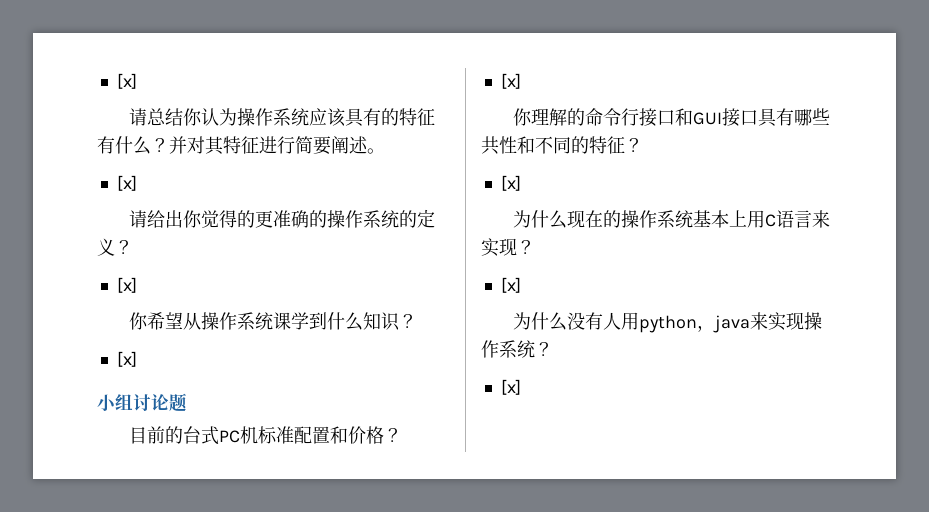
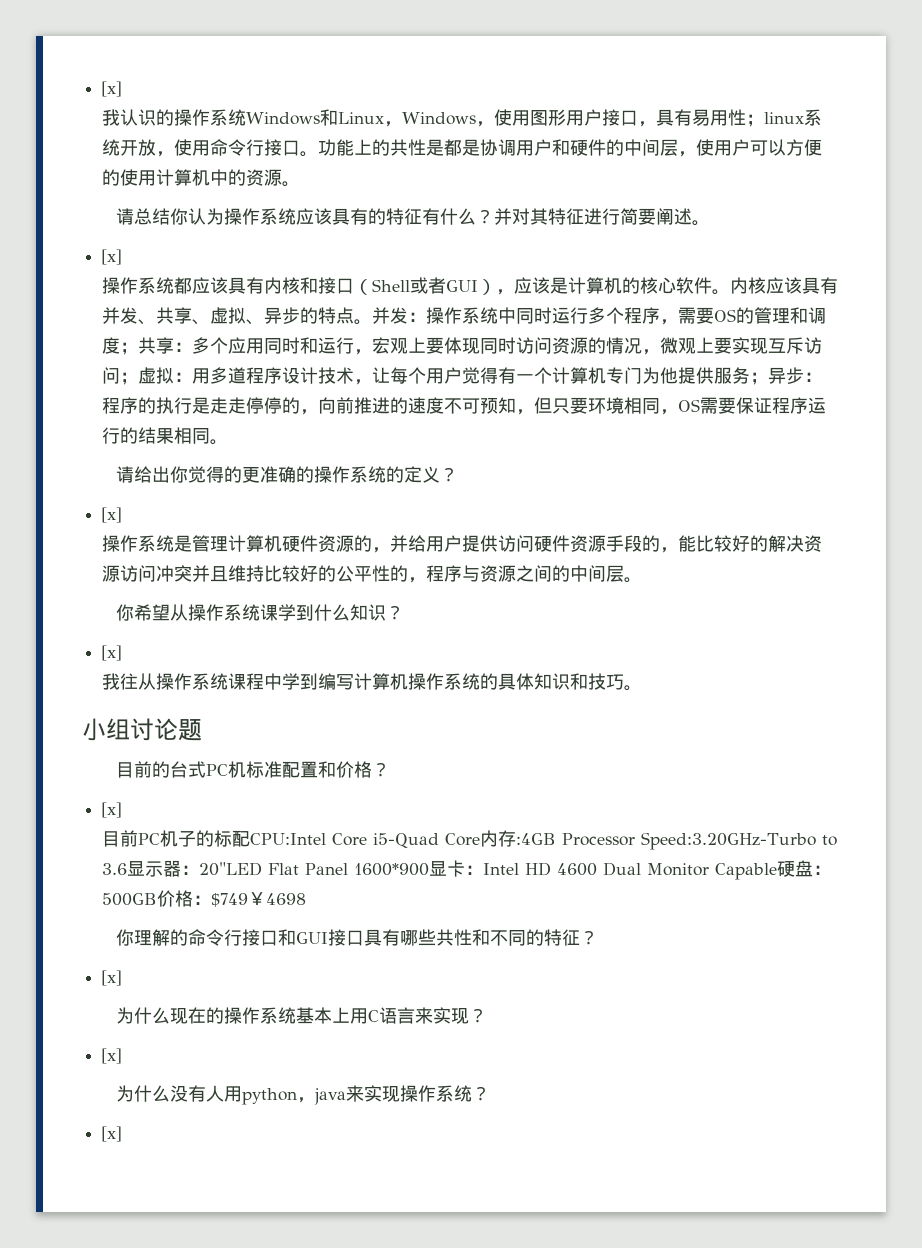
[116,73,137,89] [x] -> [101,81,123,97] [102,109,823,127] [102,139,823,157] [102,169,301,187] [x] // 我认识的操作系统Windows和Linux，Windows，使用图形用户接口，具有易用性；linux系统开放，使用命令行接口。功能上的共性是都是协调用户和硬件的中间层，使用户可以方便的使用计算机中的资源。
(137, 183) none -> [102,277,839,295] [102,307,827,325] [102,337,823,355] [102,367,823,385] [102,397,827,415] [102,427,229,445] // 操作系统都应该具有内核和接口（Shell或者GUI），应该是计算机的核心软件。内核应该具有并发、共享、虚拟、异步的特点。并发：操作系统中同时运行多个程序，需要OS的管理和调度；共享：多个应用同时和运行，宏观上要体现同时访问资源的情况，微观上要实现互斥访问；虚拟：用多道程序设计技术，让每个用户觉得有一个计算机专门为他提供服务；异步：程序的执行是走走停停的，向前推进的速度不可预知，但只要环境相同，OS需要保证程序运行的结果相同。
(137, 285) none -> [102,535,823,553] [102,565,643,583] // 操作系统是管理计算机硬件资源的，并给用户提供访问硬件资源手段的，能比较好的解决资源访问冲突并且维持比较好的公平性的，程序与资源之间的中间层。
(137, 359) none -> [102,673,643,691] // 我往从操作系统课程中学到编写计算机操作系统的具体知识和技巧。
(521, 81) none -> [102,830,838,850] [102,860,832,880] [102,890,307,907] // 目前PC机子的标配CPU:Intel Core i5-Quad Core内存:4GB Processor Speed:3.20GHz-Turbo to 3.6显示器：20"LED Flat Panel 1600*900显卡：Intel HD 4600 Dual Monitor Capable硬盘：500GB价格：$749￥4698

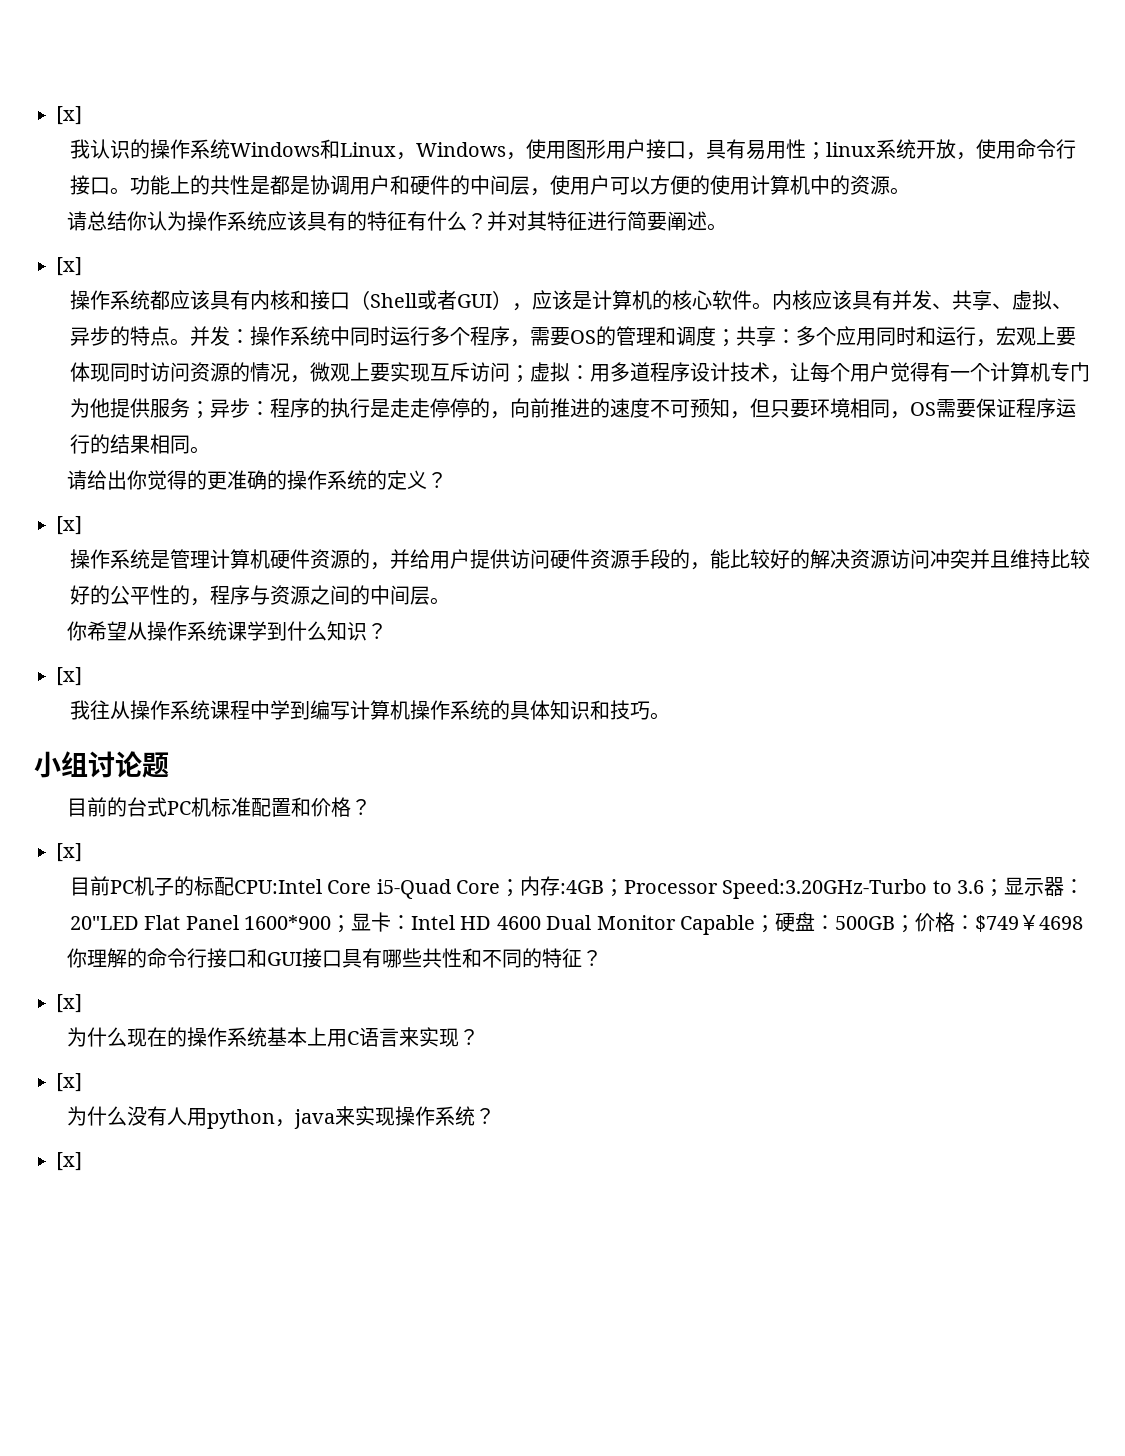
(481, 839) none -> [500,879,521,897] ；
(557, 839) none -> [604,879,625,897] ；
(128, 869) none -> [984,879,1005,897] ；
(430, 869) none -> [331,915,352,933] ；
(778, 871) none -> [755,915,776,933] ；
(158, 899) none -> [895,915,916,933] ；

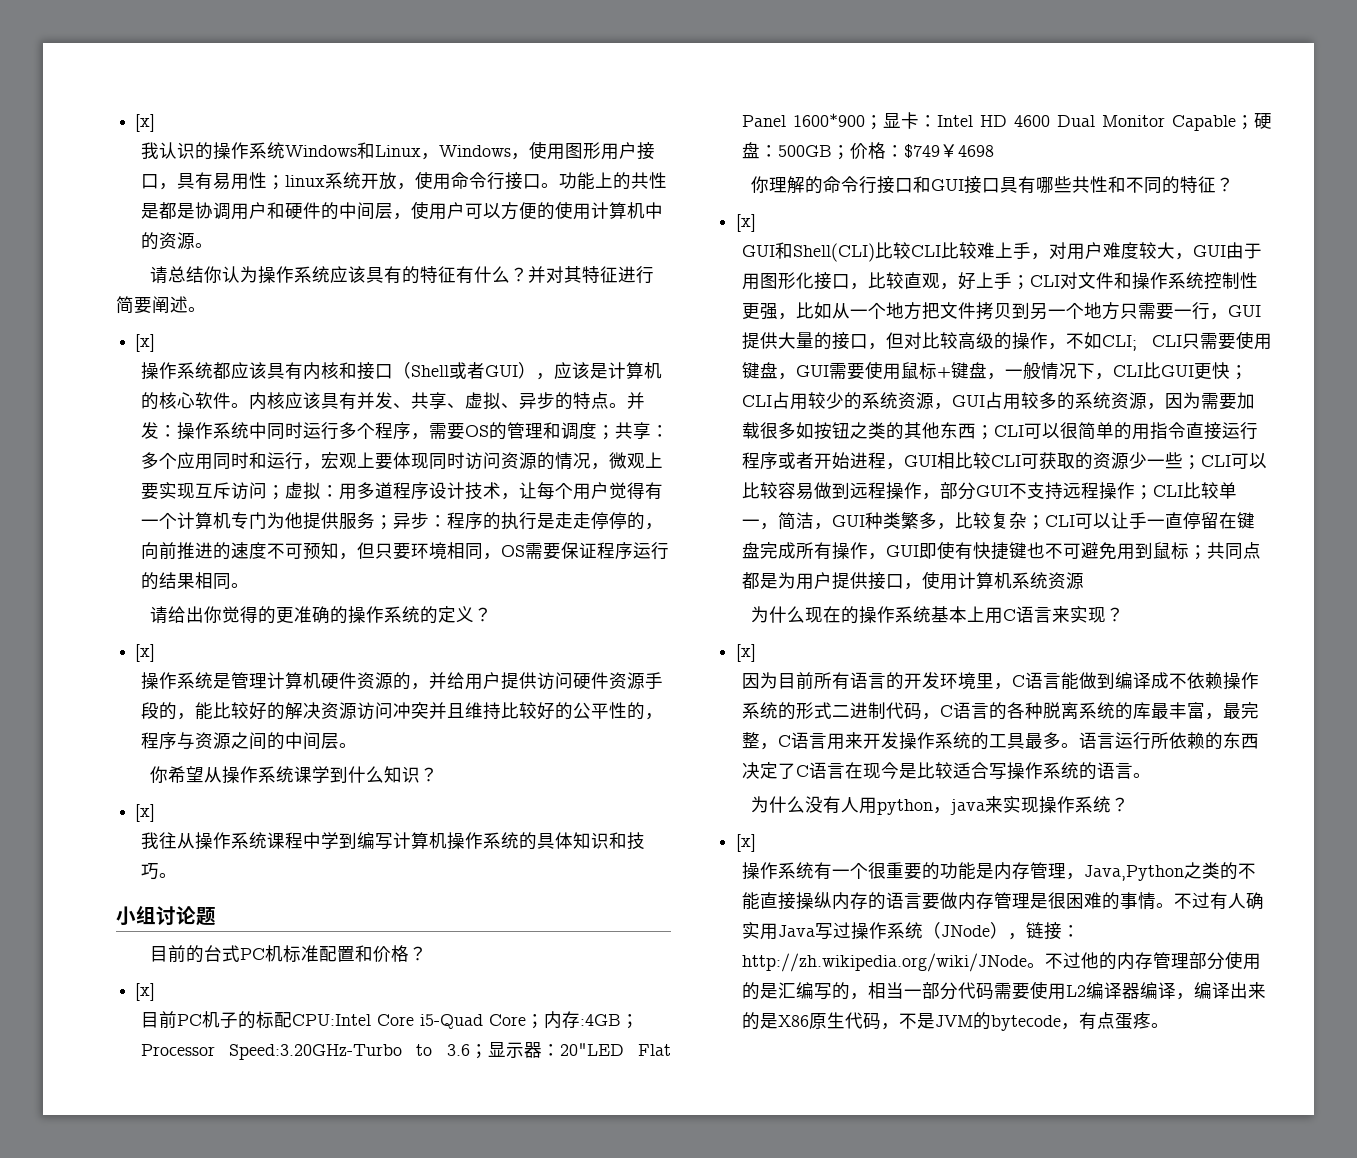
(82, 1003) none -> [741,242,1262,262] [741,272,1258,290] [741,302,1261,320] [741,331,1272,351] [741,361,1248,380] [741,392,1255,410] [741,422,1258,440] [741,452,1267,470] [741,482,1237,500] [741,512,1255,530] [741,541,1261,560] [741,571,1084,590] // GUI和Shell(CLI)比较CLI比较难上手，对用户难度较大，GUI由于用图形化接口，比较直观，好上手；CLI对文件和操作系统控制性更强，比如从一个地方把文件拷贝到另一个地方只需要一行，GUI提供大量的接口，但对比较高级的操作，不如CLI; CLI只需要使用键盘，GUI需要使用鼠标+键盘，一般情况下，CLI比GUI更快；CLI占用较少的系统资源，GUI占用较多的系统资源，因为需要加载很多如按钮之类的其他东西；CLI可以很简单的用指令直接运行程序或者开始进程，GUI相比较CLI可获取的资源少一些；CLI可以比较容易做到远程操作，部分GUI不支持远程操作；CLI比较单一，简洁，GUI种类繁多，比较复杂；CLI可以让手一直停留在键盘完成所有操作，GUI即使有快捷键也不可避免用到鼠标；共同点都是为用户提供接口，使用计算机系统资源
(82, 1082) none -> [741,672,1259,690] [741,702,1259,720] [741,732,1259,750] [741,762,1151,780] // 因为目前所有语言的开发环境里，C语言能做到编译成不依赖操作系统的形式二进制代码，C语言的各种脱离系统的库最丰富，最完整，C语言用来开发操作系统的工具最多。语言运行所依赖的东西决定了C语言在现今是比较适合写操作系统的语言。
(82, 1161) none -> [741,862,1256,881] [741,892,1264,910] [741,922,1080,940] [741,951,1261,972] [741,981,1266,1000] [741,1012,1169,1031] // 操作系统有一个很重要的功能是内存管理，Java,Python之类的不能直接操纵内存的语言要做内存管理是很困难的事情。不过有人确实用Java写过操作系统（JNode），链接：http://zh.wikipedia.org/wiki/JNode。不过他的内存管理部分使用的是汇编写的，相当一部分代码需要使用L2编译器编译，编译出来的是X86原生代码，不是JVM的bytecode，有点蛋疼。

